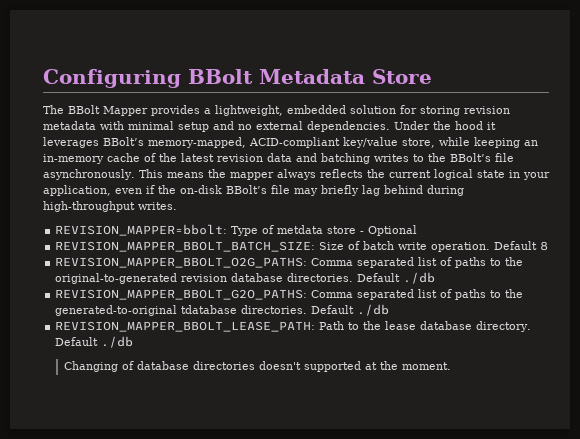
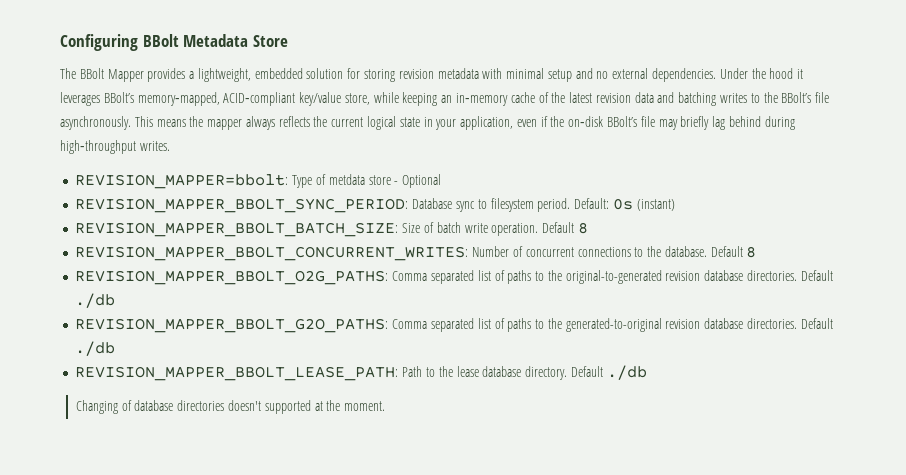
(418, 230) none -> [75,198,675,213] // REVISION_MAPPER_BBOLT_SYNC_PERIOD: Database sync to filesystem period. Default: 0s (instant)
(549, 246) none -> [75,246,757,261] // REVISION_MAPPER_BBOLT_CONCURRENT_WRITES: Number of concurrent connections to the database. Default 8
[181,305,238,314] tdatabase -> [665,318,744,329] revision database

